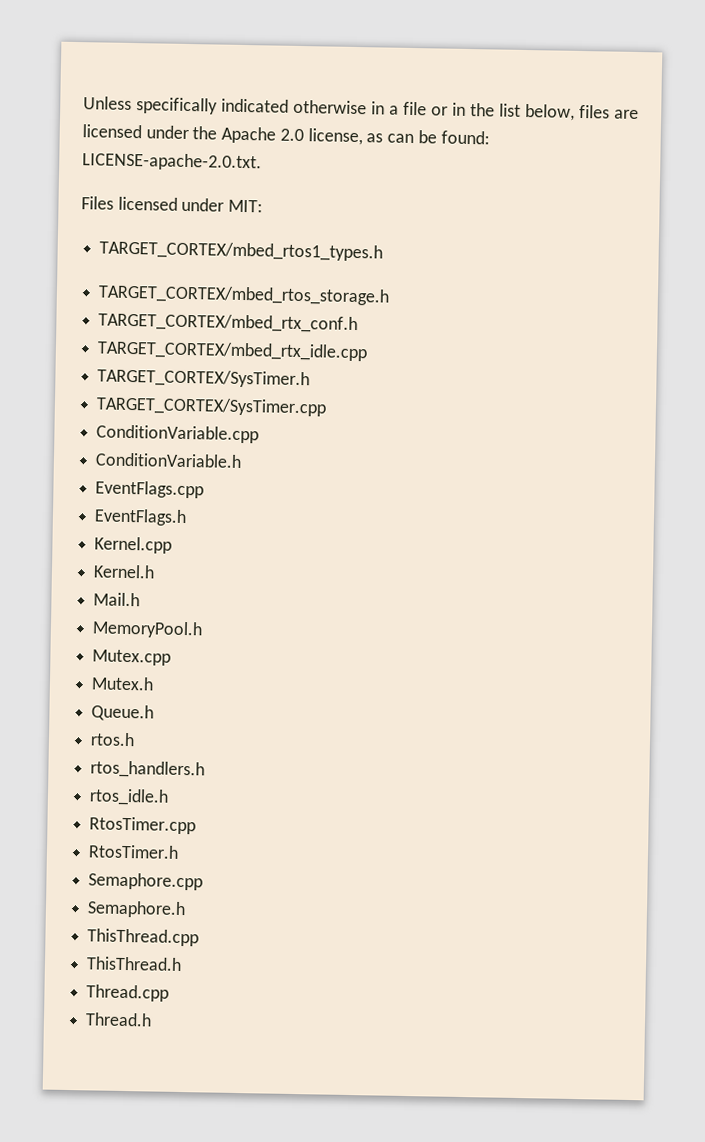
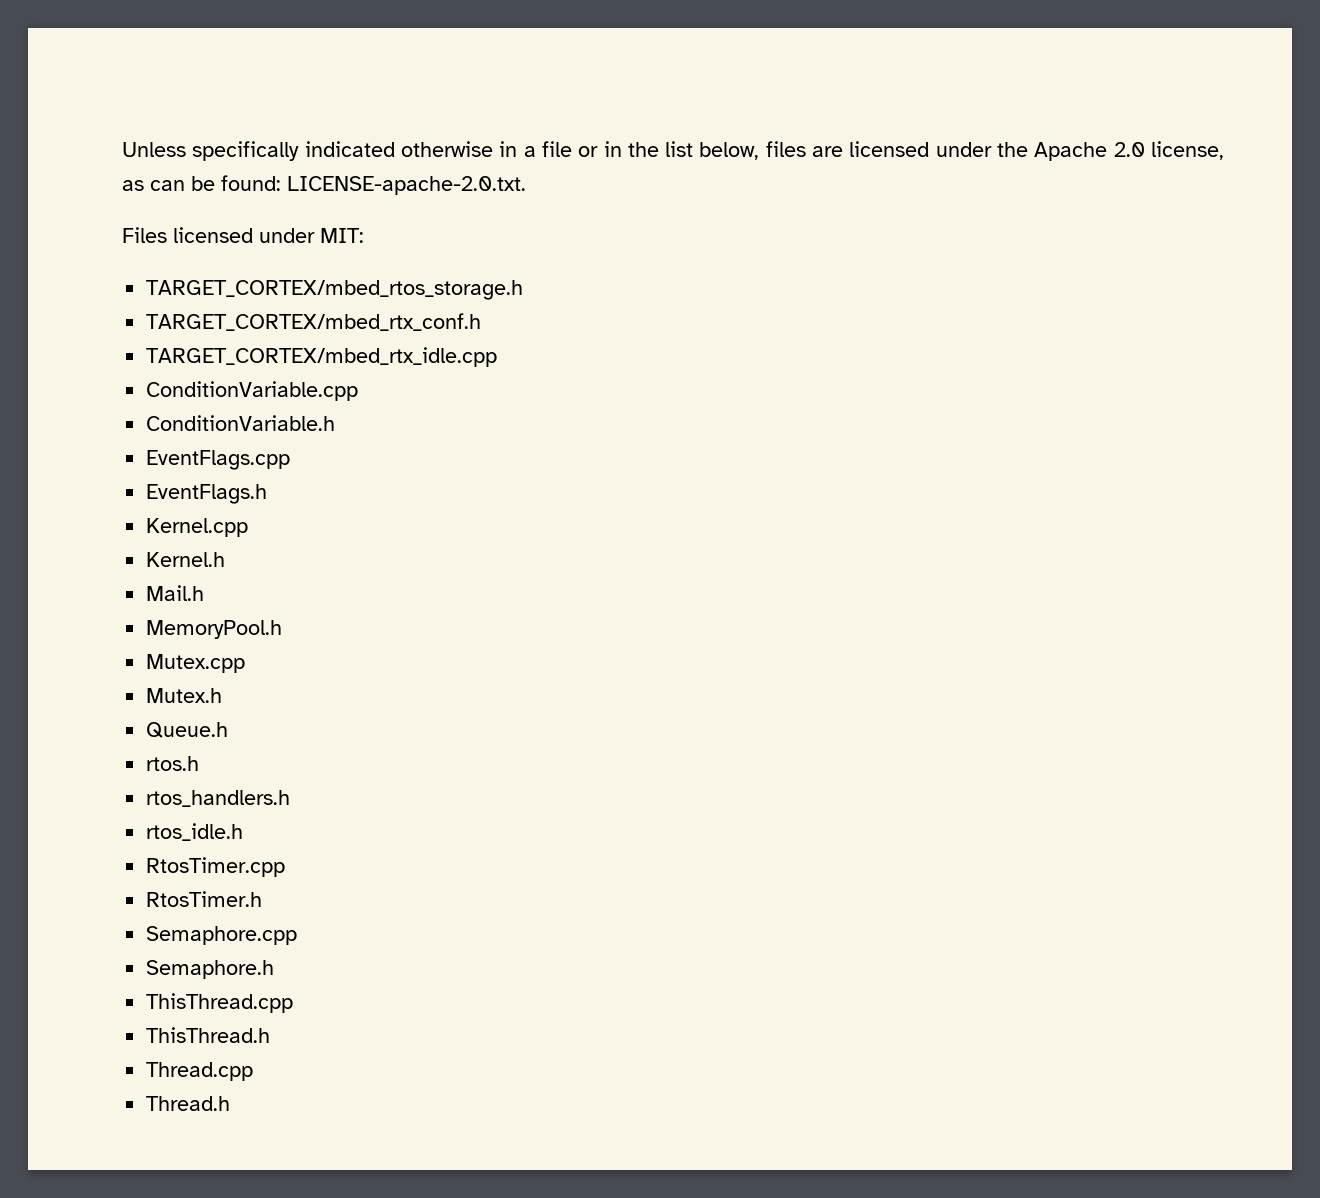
[99,240,384,262] // TARGET_CORTEX/mbed_rtos1_types.h -> (364, 235) none
[97,368,311,389] [96,396,328,417] // TARGET_CORTEX/SysTimer.h // TARGET_CORTEX/SysTimer.cpp -> (498, 357) none

